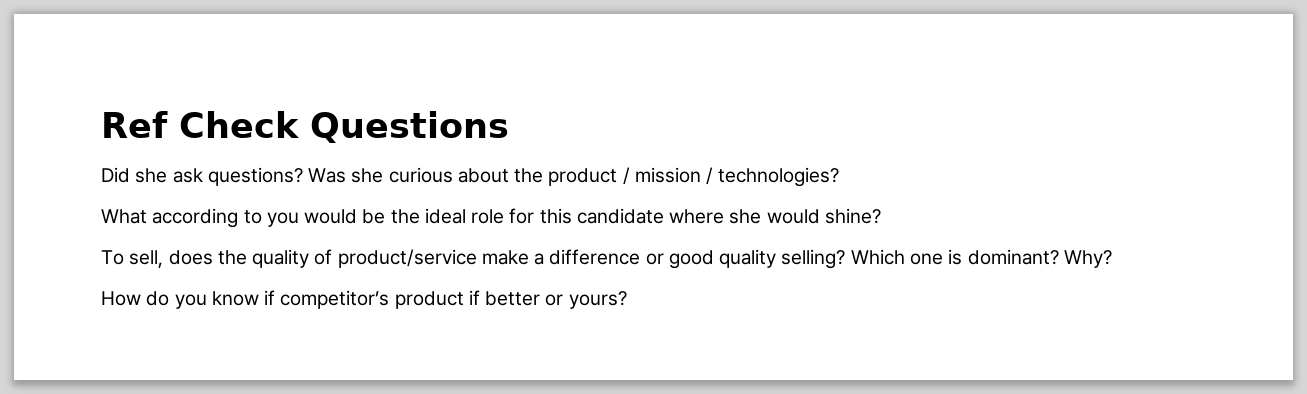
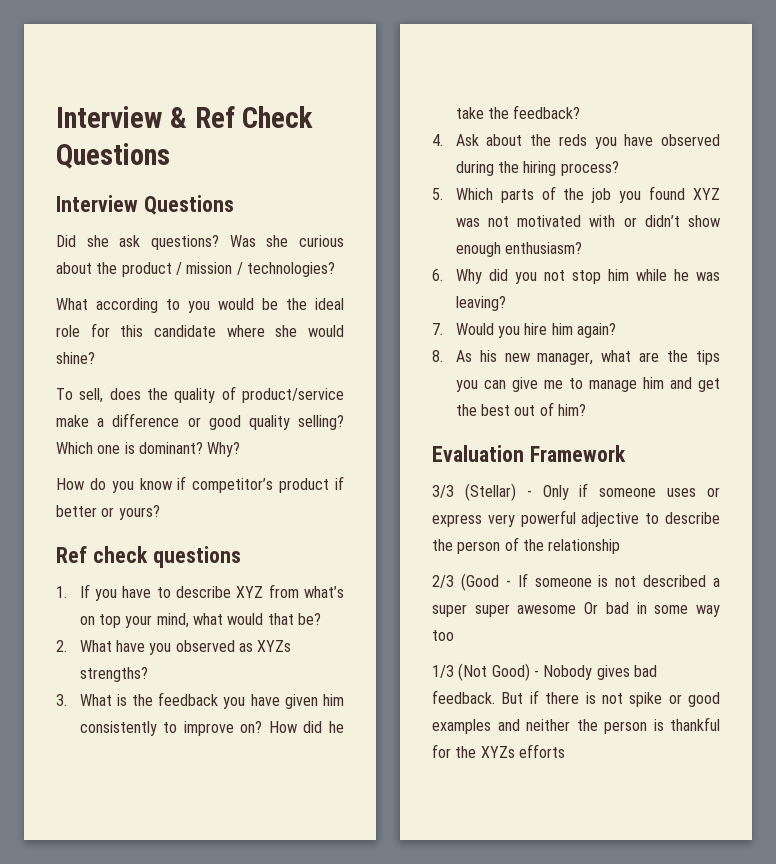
(101, 124) none -> [56,106,187,128] Interview &
(509, 127) none -> [56,195,234,215] // Interview Questions
(627, 300) none -> [56,546,241,568] [56,584,344,601] [79,613,321,628] [56,640,292,655] [79,667,148,682] [56,692,344,709] [79,721,344,736] [455,105,581,119] [432,134,720,149] [455,161,619,176] [432,186,720,203] [455,215,720,227] [455,242,583,257] [432,269,720,284] [455,296,506,311] [432,323,617,338] [432,350,720,365] [455,377,720,392] [455,402,587,416] [432,445,626,462] [432,483,720,501] [432,510,720,527] [432,537,621,554] [432,573,720,591] [432,602,720,617] [432,630,454,641] [432,663,657,681] [432,690,720,707] [432,717,720,734] [432,744,565,758] // Ref check questions // 1. If you have to describe XYZ from what’s on top your mind, what would that be? // 2. What have you observed as XYZs strengths? // 3. What is the feedback you have given him consistently to improve on? How did he take the feedback? // 4. Ask about the reds you have observed during the hiring process? // 5. Which parts of the job you found XYZ was not motivated with or didn’t show enough enthusiasm? // 6. Why did you not stop him while he was leaving? // 7. Would you hire him again? // 8. As his new manager, what are the tips you can give me to manage him and get the best out of him? // Evaluation Framework // 3/3 (Stellar) - Only if someone uses or express very powerful adjective to describe the person of the relationship // 2/3 (Good - If someone is not described a super super awesome Or bad in some way too // 1/3 (Not Good) - Nobody gives bad feedback. But if there is not spike or good examples and neither the person is thankful for the XYZs efforts

